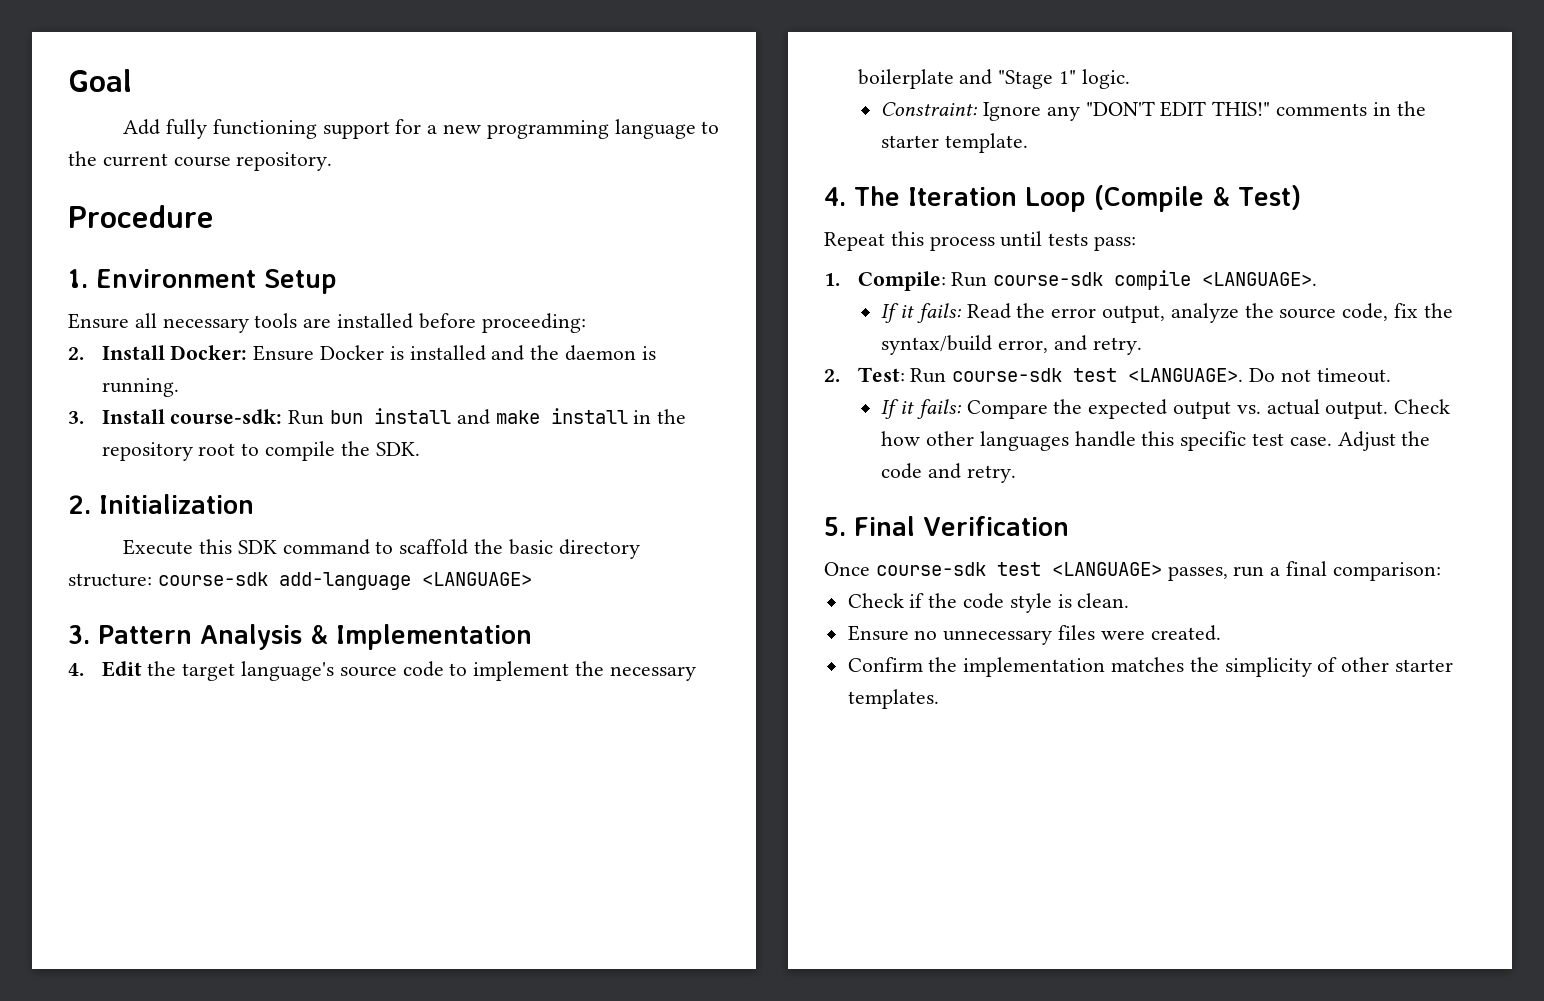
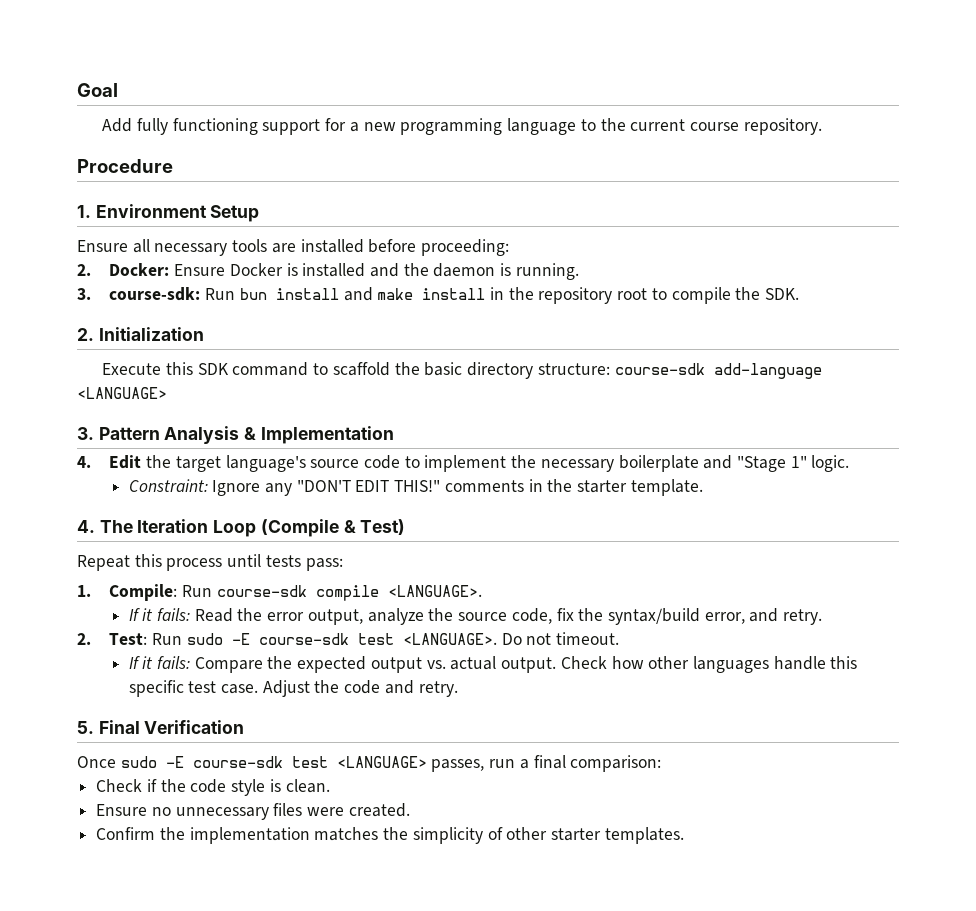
[101,345,165,360] Install -> (91, 270) none
[101,409,165,424] Install -> (91, 294) none
(947, 375) none -> [186,633,250,645] sudo -E
(870, 569) none -> [120,756,184,768] sudo -E

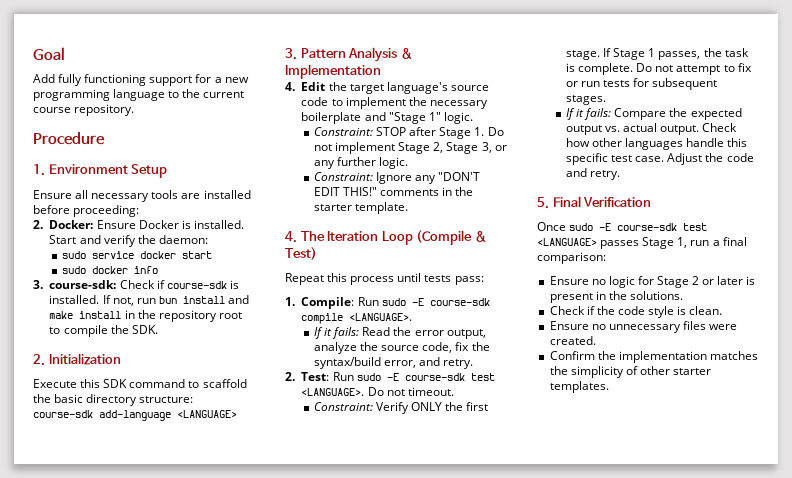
[302,263,579,280] [77,287,236,301] installed and the daemon is running. // 3. course-sdk: Run -> [193,220,244,229] [49,235,208,247] [62,251,213,259] [62,266,159,274] [33,280,239,289] [49,295,156,306] installed. Start and verify the daemon: // sudo service docker start // sudo docker info // 3. course-sdk: Check if course-sdk is installed. If not, run
(850, 463) none -> [314,127,504,139] [314,142,507,154] [314,157,409,169] // Constraint: STOP after Stage 1. Do not implement Stage 2, Stage 3, or any further logic.
(213, 591) none -> [381,298,424,306] sudo -E
(619, 638) none -> [314,402,489,414] [566,48,749,60] [566,63,752,75] [566,78,718,90] [566,95,607,105] // Constraint: Verify ONLY the first stage. If Stage 1 passes, the task is complete. Do not attempt to fix or run tests for subsequent stages.
[431,759,485,772] passes, -> [600,237,688,249] passes Stage 1,
(662, 763) none -> [549,276,756,288] [549,291,683,303] // Ensure no logic for Stage 2 or later is present in the solutions.

